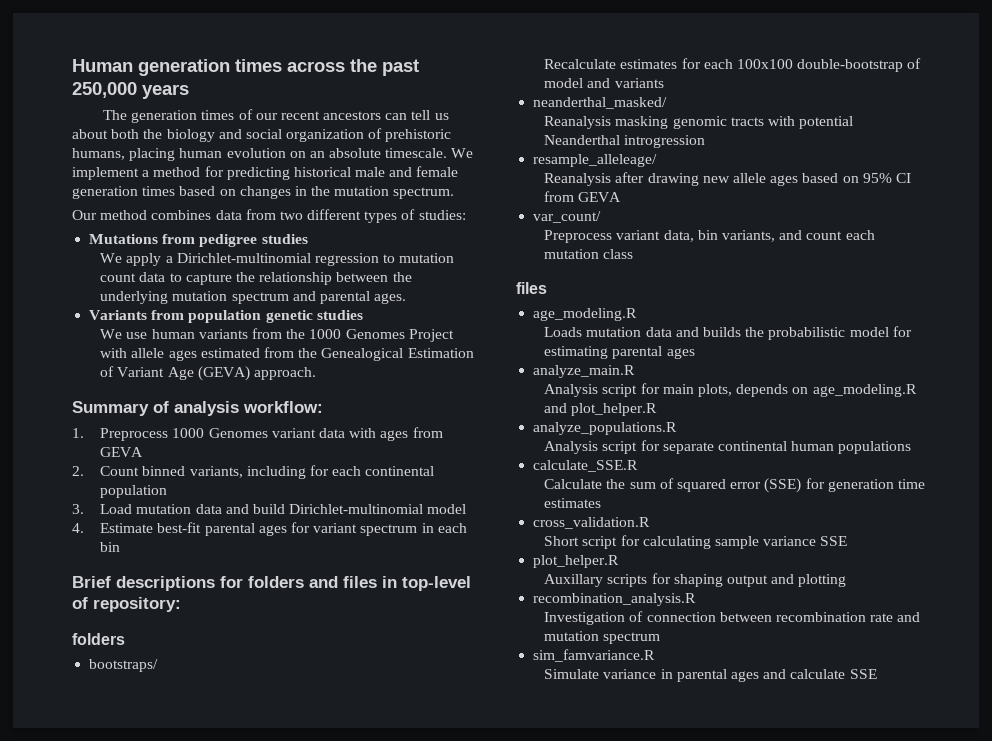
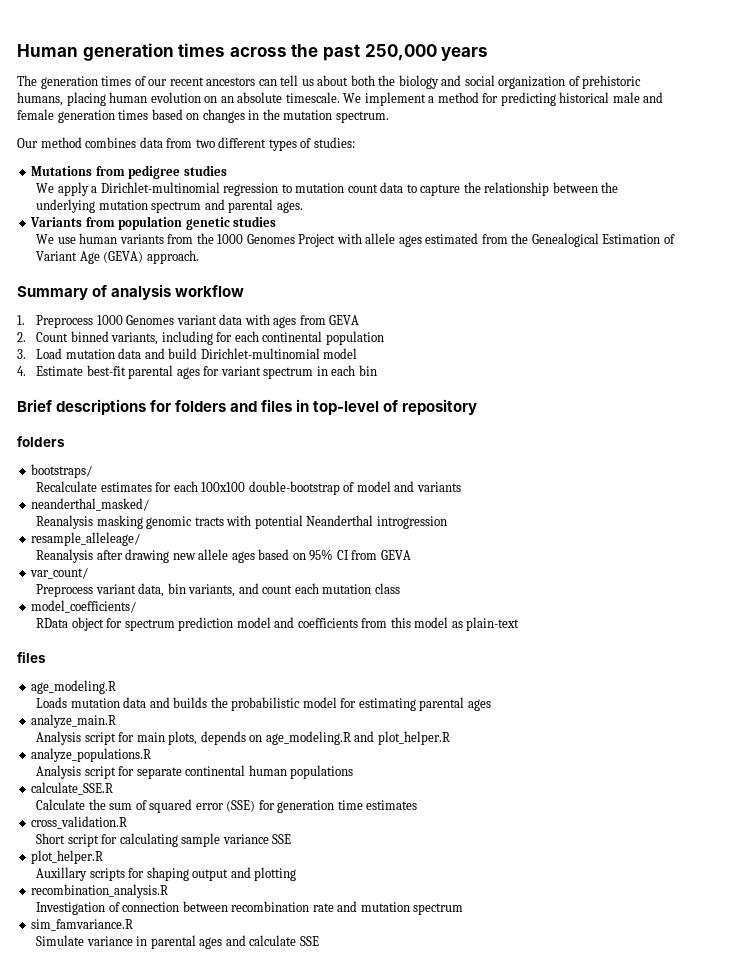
[243,401,323,413] workflow: -> [175,285,245,297] workflow
[93,597,181,612] repository: -> [402,399,478,415] repository
(634, 254) none -> [31,600,137,613] [36,617,520,631] // model_coefficients/ // RData object for spectrum prediction model and coefficients from this model as plain-text

